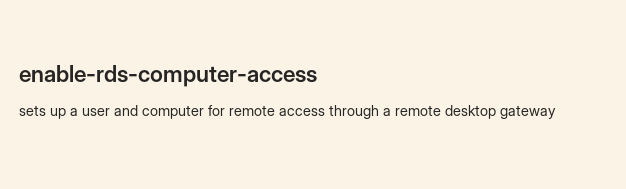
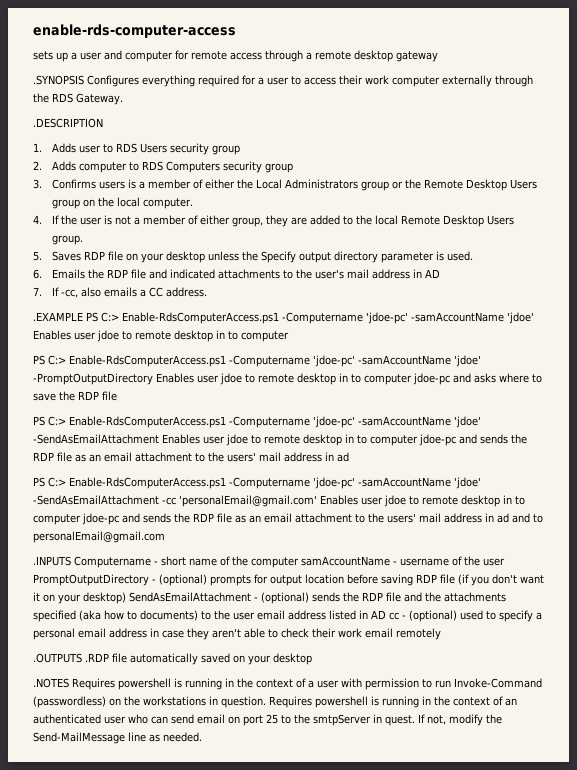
(556, 112) none -> [33,75,533,87] [33,93,123,105] [33,118,103,128] [33,143,240,155] [33,161,293,173] [33,179,537,191] [51,197,193,209] [33,215,514,227] [51,235,83,245] [33,251,473,263] [33,269,440,279] [33,287,207,298] [33,312,534,324] [33,330,289,342] [33,355,481,367] [33,373,542,385] [33,391,117,401] [33,416,481,428] [33,434,527,446] [33,452,349,462] [33,477,481,489] [33,495,525,507] [33,513,543,525] [33,531,165,543] [33,556,505,568] [33,574,544,586] [33,592,506,604] [33,610,542,622] [33,628,441,640] [33,653,312,665] [33,678,542,690] [33,696,517,708] [33,714,502,726] [33,732,202,744] // .SYNOPSIS Configures everything required for a user to access their work computer externally through the RDS Gateway. // .DESCRIPTION // 1. Adds user to RDS Users security group // 2. Adds computer to RDS Computers security group // 3. Confirms users is a member of either the Local Administrators group or the Remote Desktop Users group on the local computer. // 4. If the user is not a member of either group, they are added to the local Remote Desktop Users group. // 5. Saves RDP file on your desktop unless the Specify output directory parameter is used. // 6. Emails the RDP file and indicated attachments to the user's mail address in AD // 7. If -cc, also emails a CC address. // .EXAMPLE PS C:> Enable-RdsComputerAccess.ps1 -Computername 'jdoe-pc' -samAccountName 'jdoe' Enables user jdoe to remote desktop in to computer // PS C:> Enable-RdsComputerAccess.ps1 -Computername 'jdoe-pc' -samAccountName 'jdoe' -PromptOutputDirectory Enables user jdoe to remote desktop in to computer jdoe-pc and asks where to save the RDP file // PS C:> Enable-RdsComputerAccess.ps1 -Computername 'jdoe-pc' -samAccountName 'jdoe' -SendAsEmailAttachment Enables user jdoe to remote desktop in to computer jdoe-pc and sends the RDP file as an email attachment to the users' mail address in ad // PS C:> Enable-RdsComputerAccess.ps1 -Computername 'jdoe-pc' -samAccountName 'jdoe' -SendAsEmailAttachment -cc 'personalEmail@gmail.com' Enables user jdoe to remote desktop in to computer jdoe-pc and sends the RDP file as an email attachment to the users' mail address in ad and to personalEmail@gmail.com // .INPUTS Computername - short name of the computer samAccountName - username of the user PromptOutputDirectory - (optional) prompts for output location before saving RDP file (if you don't want it on your desktop) SendAsEmailAttachment - (optional) sends the RDP file and the attachments specified (aka how to documents) to the user email address listed in AD cc - (optional) used to specify a personal email address in case they aren't able to check their work email remotely // .OUTPUTS .RDP file automatically saved on your desktop // .NOTES Requires powershell is running in the context of a user with permission to run Invoke-Command (passwordless) on the workstations in question. Requires powershell is running in the context of an authenticated user who can send email on port 25 to the smtpServer in quest. If not, modify the Send-MailMessage line as needed.

